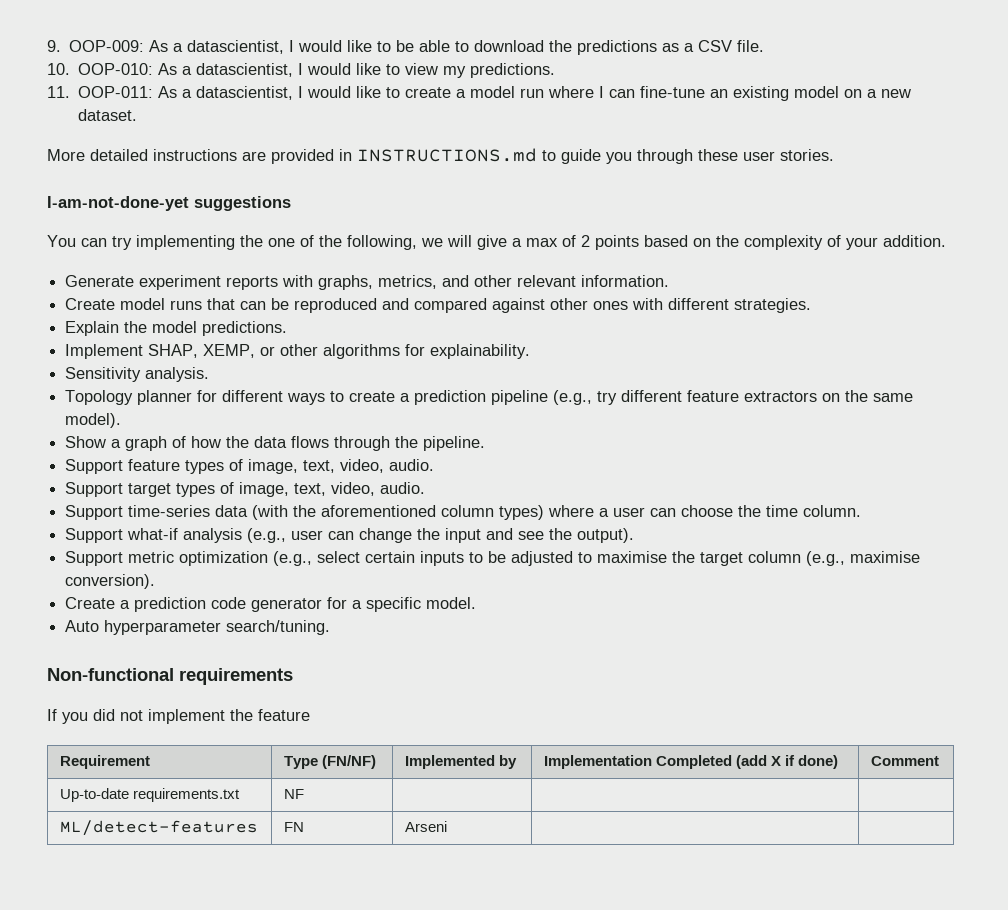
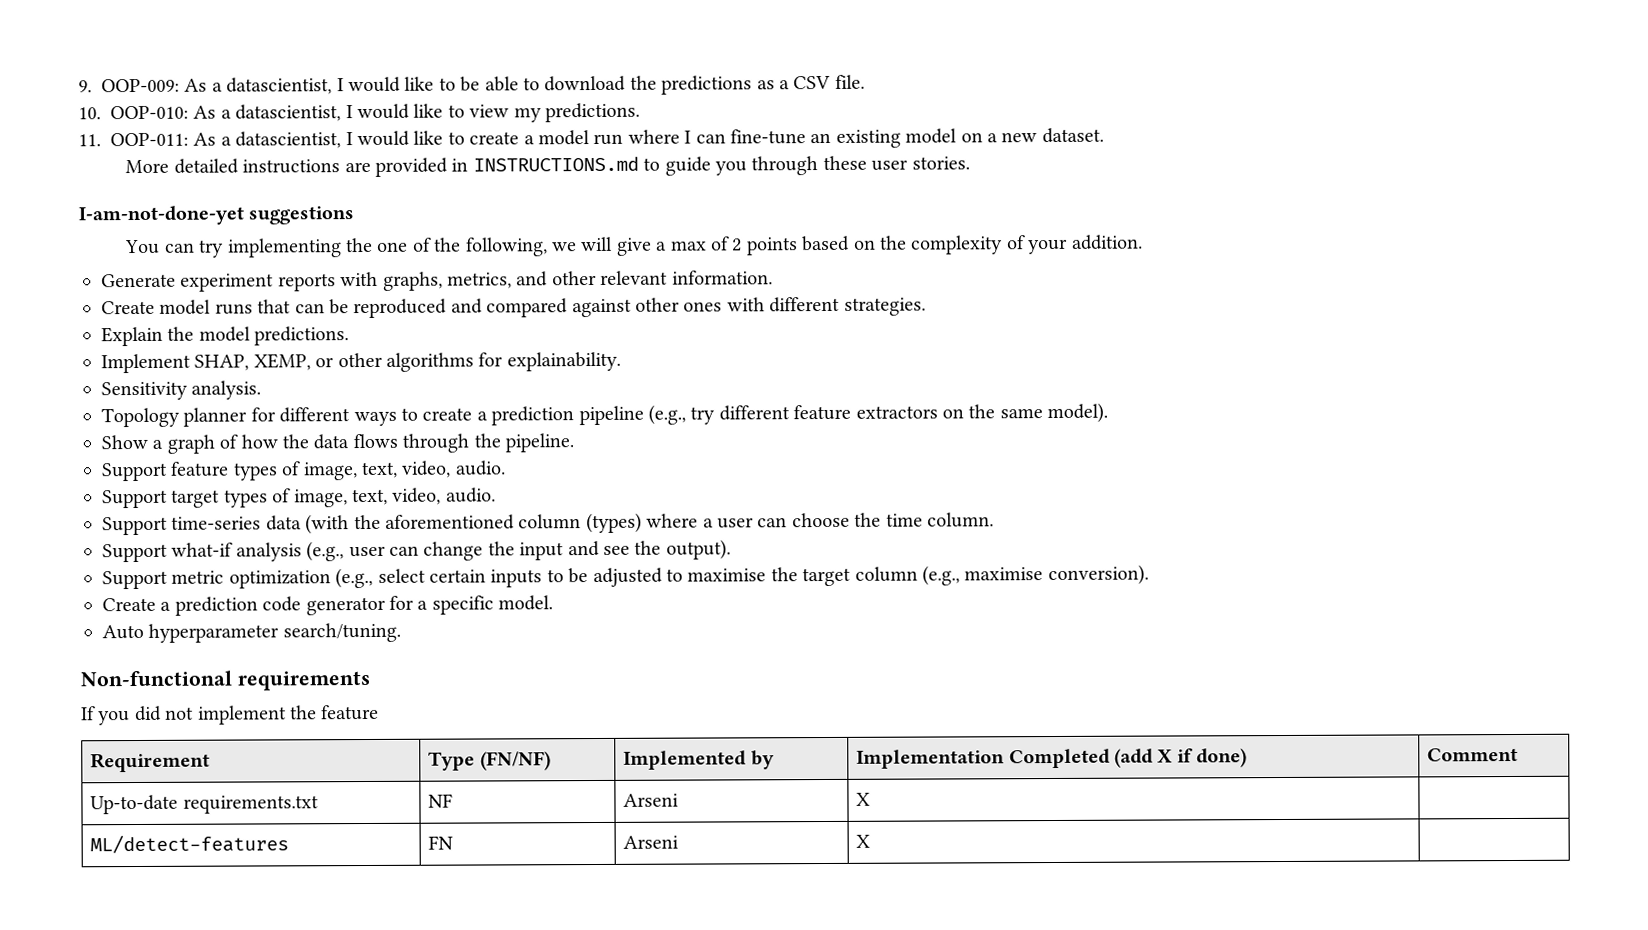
[499,505,545,520] types) -> [585,512,642,534] (types)
(304, 794) | -> [623,793,680,807] [856,792,871,806] Arseni | X
(447, 826) none -> [856,834,871,848] X

